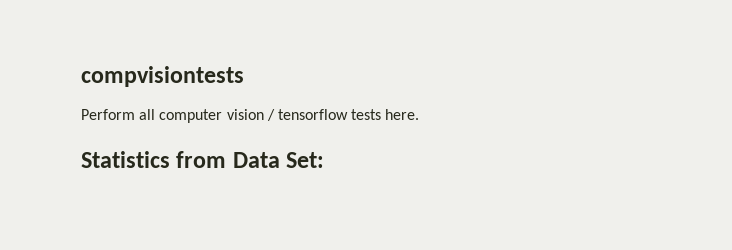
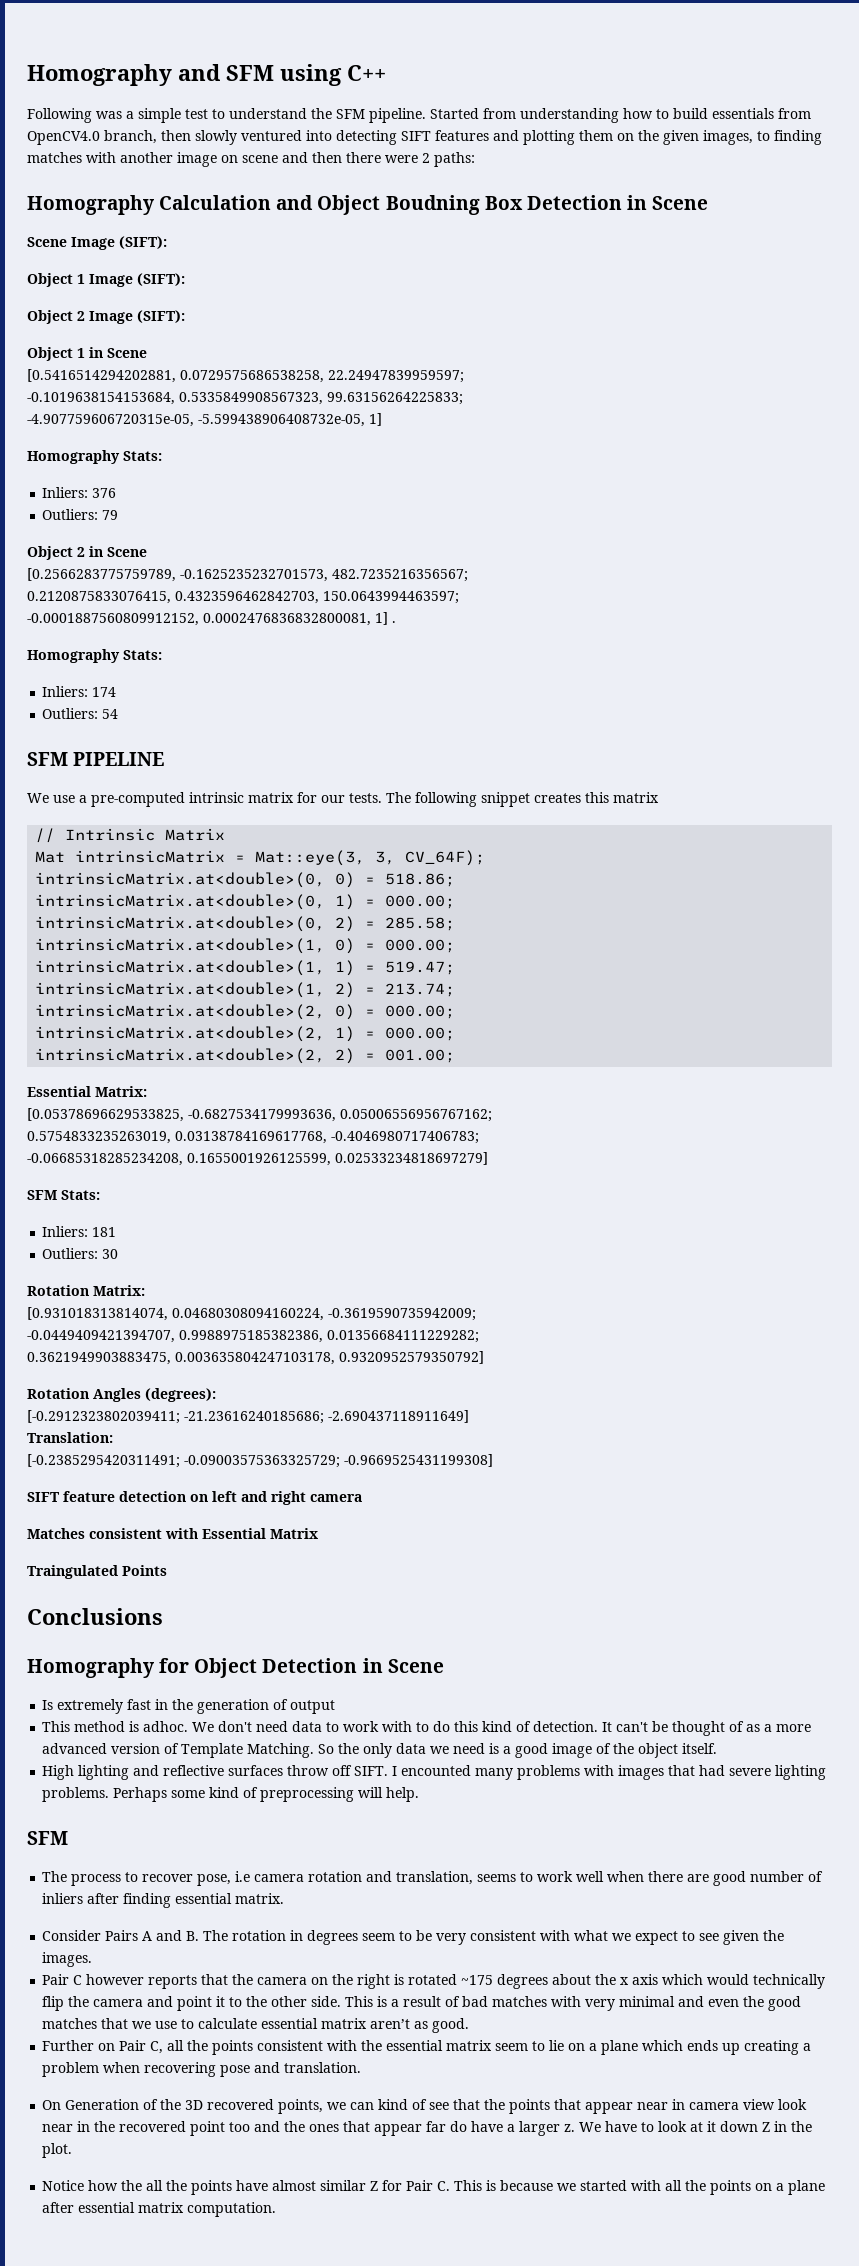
[81,66,244,87] [81,109,420,123] [81,151,325,168] compvisiontests // Perform all computer vision / tensorflow tests here. // Statistics from Data Set: -> [27,64,386,86] [27,108,811,123] [27,130,822,145] [27,152,475,167] [27,195,709,215] [27,236,167,250] [27,273,185,287] [27,310,185,324] [27,347,147,361] [27,369,464,383] [27,392,463,405] [27,413,382,427] [27,450,162,464] [42,487,117,498] [42,509,119,520] [27,546,147,560] [27,568,468,582] [27,591,459,604] [27,612,396,626] [27,649,162,663] [42,686,117,697] [42,708,119,719] [27,752,165,766] [27,792,659,807] [35,828,226,843] [35,850,486,866] [35,872,456,888] [35,894,456,910] [35,916,456,932] [35,938,456,954] [35,960,456,976] [35,982,456,998] [35,1004,456,1020] [35,1026,456,1042] [35,1048,456,1064] [27,1086,147,1097] [27,1108,492,1122] [27,1131,479,1144] [27,1152,488,1166] [27,1190,100,1200] [42,1226,117,1237] [42,1248,119,1259] [27,1285,145,1296] [27,1307,476,1321] [27,1330,479,1343] [27,1351,484,1365] [27,1388,216,1402] [27,1410,469,1424] [27,1432,113,1443] [27,1454,493,1468] [27,1491,362,1505] [27,1528,318,1539] [27,1565,167,1579] [27,1608,163,1625] [27,1658,444,1678] [42,1699,336,1714] [42,1721,812,1736] [42,1743,718,1758] [42,1765,827,1780] [42,1787,420,1802] [27,1831,68,1845] [42,1871,824,1886] [42,1893,285,1908] [42,1930,785,1945] [42,1952,93,1967] [42,1974,826,1989] [42,1996,802,2011] [42,2018,470,2033] [42,2040,812,2055] [42,2062,362,2077] [42,2099,808,2114] [42,2121,813,2136] [42,2143,73,2158] [42,2180,826,2195] [42,2202,277,2217] Homography and SFM using C++ // Following was a simple test to understand the SFM pipeline. Started from understanding how to build essentials from OpenCV4.0 branch, then slowly ventured into detecting SIFT features and plotting them on the given images, to finding matches with another image on scene and then there were 2 paths: // Homography Calculation and Object Boudning Box Detection in Scene // Scene Image (SIFT): // Object 1 Image (SIFT): // Object 2 Image (SIFT): // Object 1 in Scene // [0.5416514294202881, 0.0729575686538258, 22.24947839959597; // -0.1019638154153684, 0.5335849908567323, 99.63156264225833; // -4.907759606720315e-05, -5.599438906408732e-05, 1] // Homography Stats: // Inliers: 376 // Outliers: 79 // Object 2 in Scene // [0.2566283775759789, -0.1625235232701573, 482.7235216356567; // 0.2120875833076415, 0.4323596462842703, 150.0643994463597; // -0.0001887560809912152, 0.0002476836832800081, 1] . // Homography Stats: // Inliers: 174 // Outliers: 54 // SFM PIPELINE // We use a pre-computed intrinsic matrix for our tests. The following snippet creates this matrix // // Intrinsic Matrix // Mat intrinsicMatrix = Mat::eye(3, 3, CV_64F); // intrinsicMatrix.at<double>(0, 0) = 518.86; // intrinsicMatrix.at<double>(0, 1) = 000.00; // intrinsicMatrix.at<double>(0, 2) = 285.58; // intrinsicMatrix.at<double>(1, 0) = 000.00; // intrinsicMatrix.at<double>(1, 1) = 519.47; // intrinsicMatrix.at<double>(1, 2) = 213.74; // intrinsicMatrix.at<double>(2, 0) = 000.00; // intrinsicMatrix.at<double>(2, 1) = 000.00; // intrinsicMatrix.at<double>(2, 2) = 001.00; // Essential Matrix: // [0.05378696629533825, -0.6827534179993636, 0.05006556956767162; // 0.5754833235263019, 0.03138784169617768, -0.4046980717406783; // -0.06685318285234208, 0.1655001926125599, 0.02533234818697279] // SFM Stats: // Inliers: 181 // Outliers: 30 // Rotation Matrix: // [0.931018313814074, 0.04680308094160224, -0.3619590735942009; // -0.0449409421394707, 0.9988975185382386, 0.01356684111229282; // 0.3621949903883475, 0.003635804247103178, 0.9320952579350792] // Rotation Angles (degrees): // [-0.2912323802039411; -21.23616240185686; -2.690437118911649] // Translation: // [-0.2385295420311491; -0.09003575363325729; -0.9669525431199308] // SIFT feature detection on left and right camera // Matches consistent with Essential Matrix // Traingulated Points // Conclusions // Homography for Object Detection in Scene // Is extremely fast in the generation of output // This method is adhoc. We don't need data to work with to do this kind of detection. It can't be thought of as a more advanced version of Template Matching. So the only data we need is a good image of the object itself. // High lighting and reflective surfaces throw off SIFT. I encounted many problems with images that had severe lighting problems. Perhaps some kind of preprocessing will help. // SFM // The process to recover pose, i.e camera rotation and translation, seems to work well when there are good number of inliers after finding essential matrix. // Consider Pairs A and B. The rotation in degrees seem to be very consistent with what we expect to see given the images. // Pair C however reports that the camera on the right is rotated ~175 degrees about the x axis which would technically flip the camera and point it to the other side. This is a result of bad matches with very minimal and even the good matches that we use to calculate essential matrix aren’t as good. // Further on Pair C, all the points consistent with the essential matrix seem to lie on a plane which ends up creating a problem when recovering pose and translation. // On Generation of the 3D recovered points, we can kind of see that the points that appear near in camera view look near in the recovered point too and the ones that appear far do have a larger z. We have to look at it down Z in the plot. // Notice how the all the points have almost similar Z for Pair C. This is because we started with all the points on a plane after essential matrix computation.

